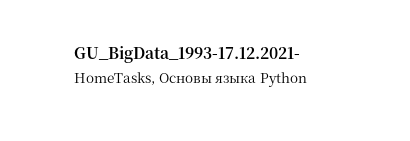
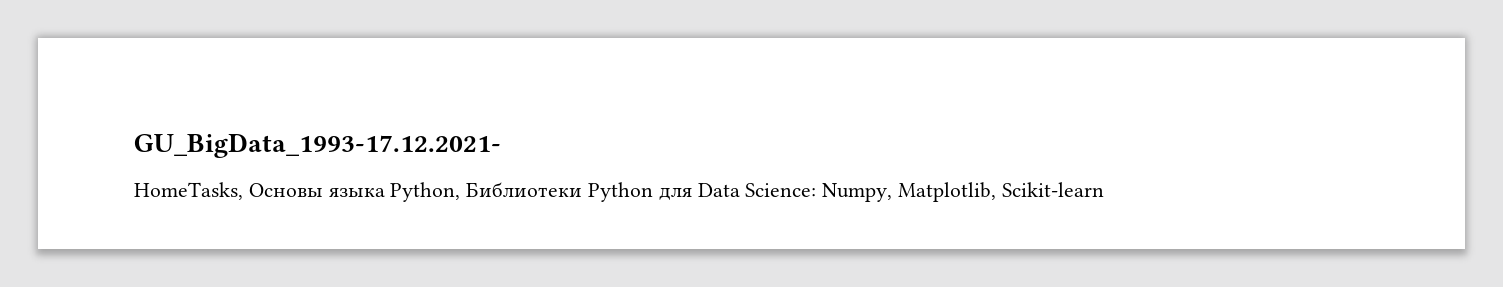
[259,72,307,87] Python -> [390,182,1104,202] Python, Библиотеки Python для Data Science: Numpy, Matplotlib, Scikit-learn

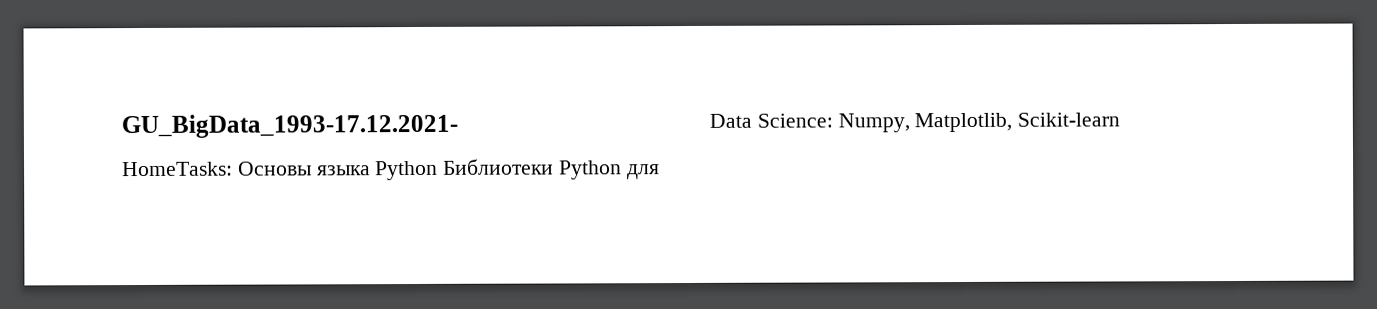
[134,182,243,200] HomeTasks, -> [122,161,233,177] HomeTasks:
[390,182,461,202] Python, -> [375,160,439,181] Python

